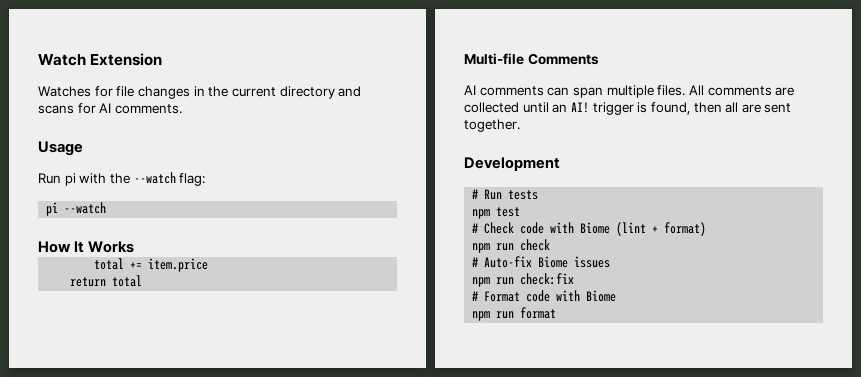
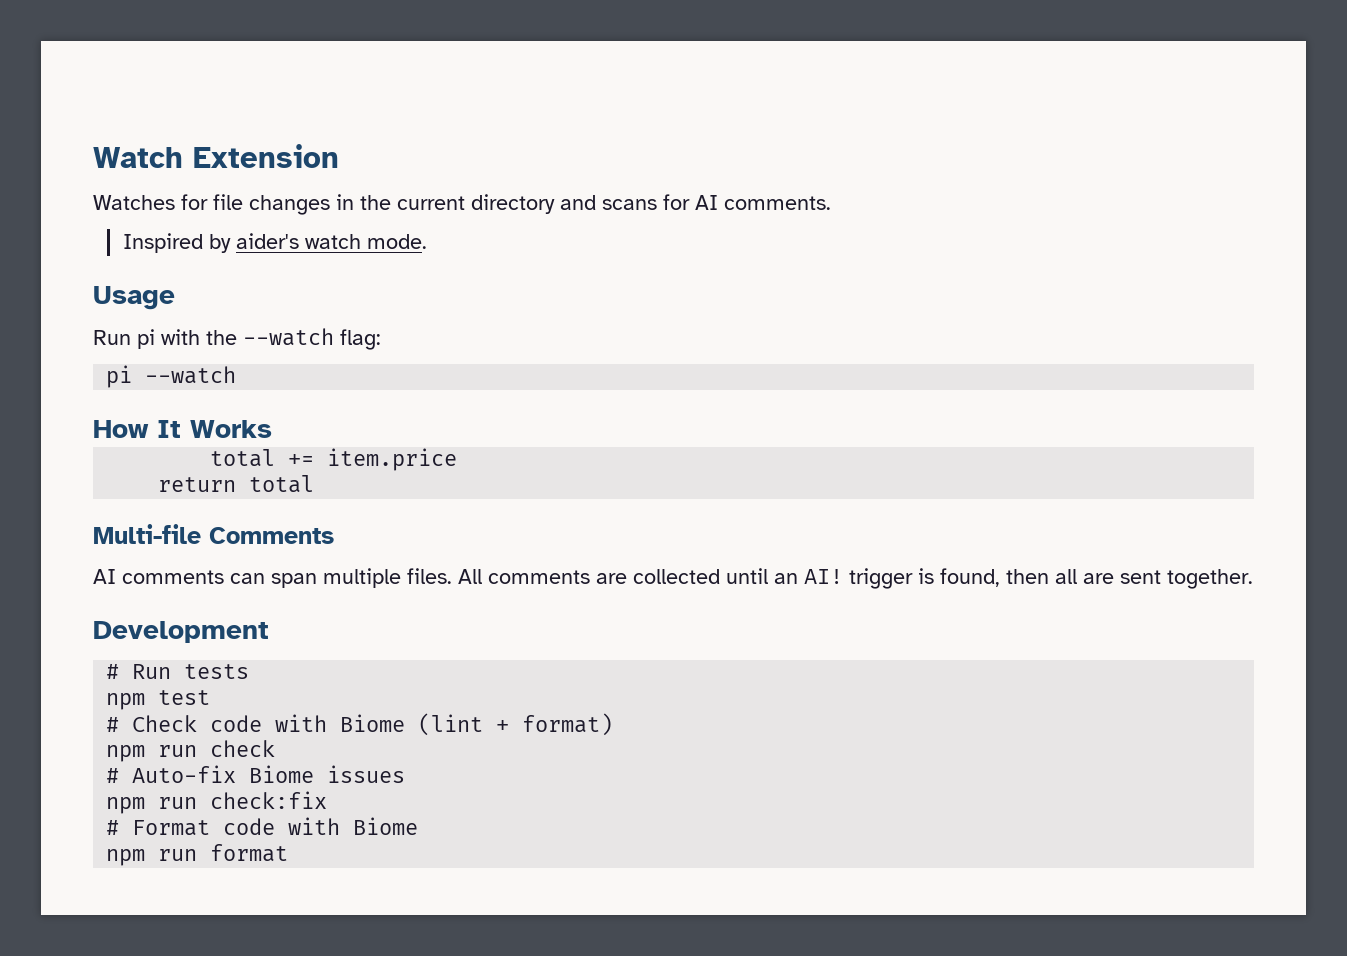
(182, 109) none -> [122,233,427,253] // Inspired by aider's watch mode.

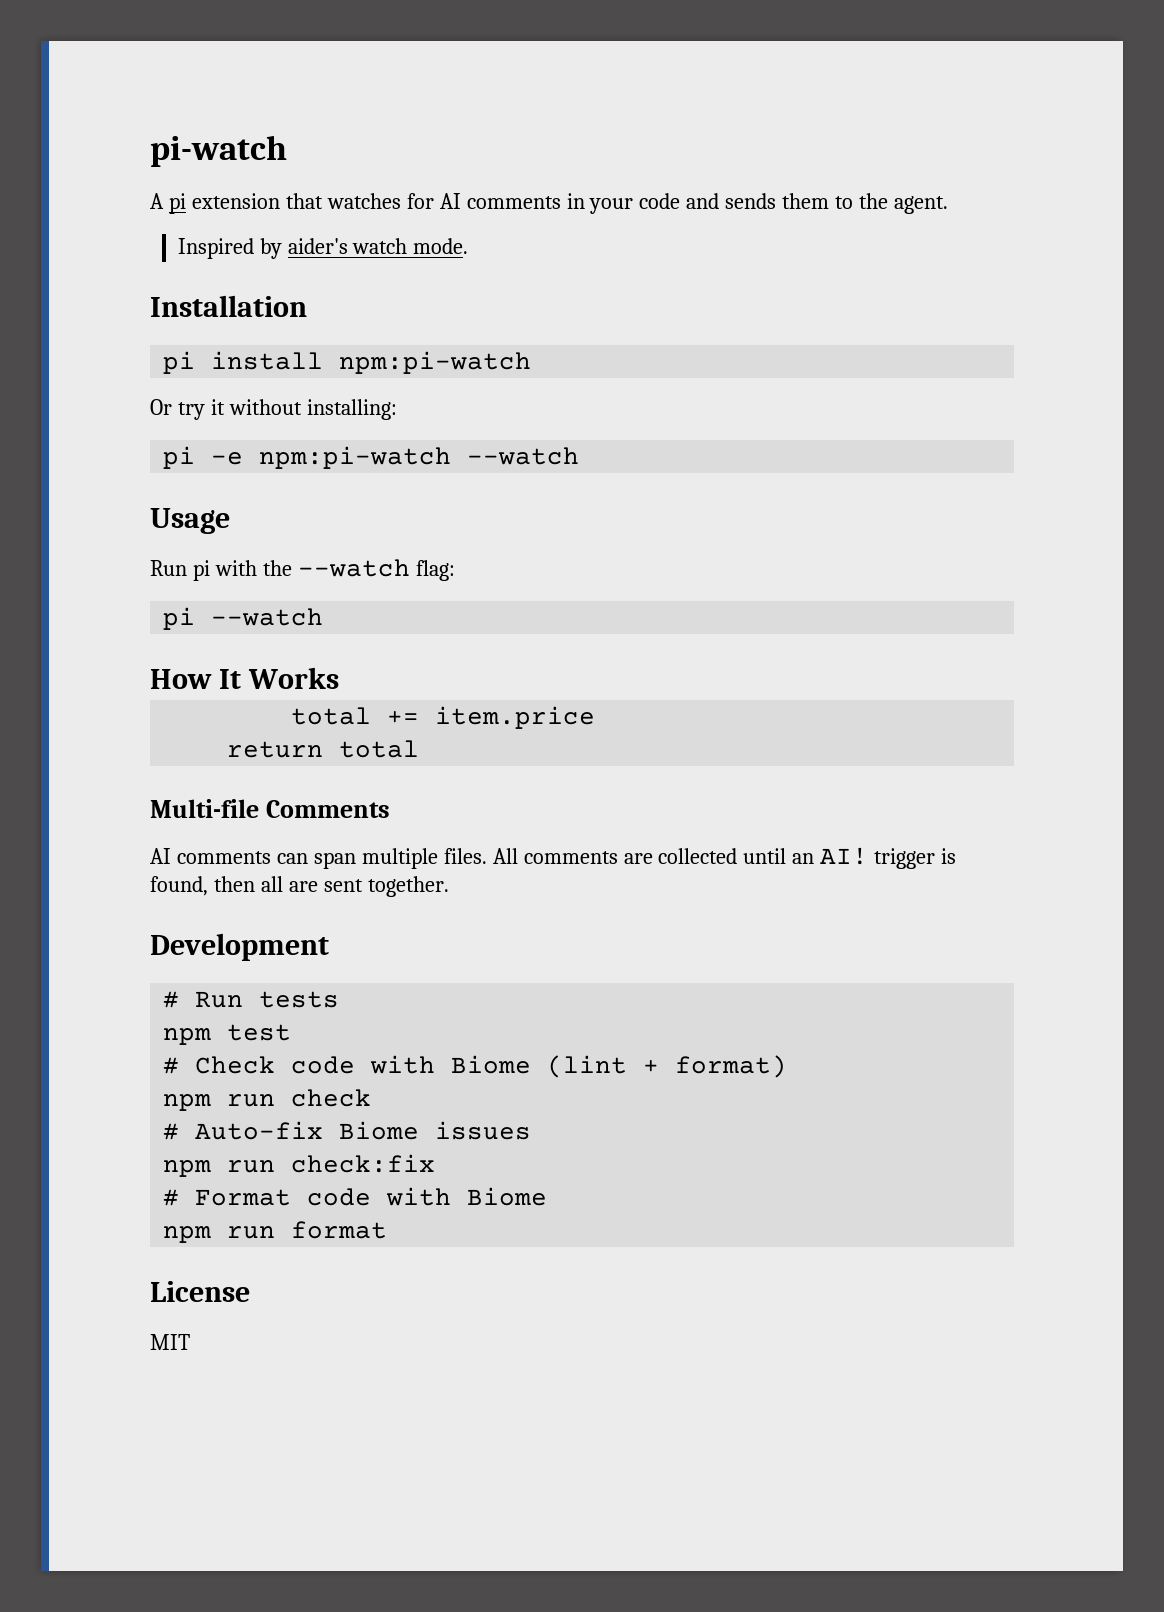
[93,144,339,168] [93,194,831,215] Watch Extension // Watches for file changes in the current directory and scans for AI comments. -> [150,135,287,167] [150,193,949,214] pi-watch // A pi extension that watches for AI comments in your code and sends them to the agent.
(427, 241) none -> [150,295,307,317] [163,351,532,374] [150,399,397,420] [163,446,580,469] // Installation // pi install npm:pi-watch // Or try it without installing: // pi -e npm:pi-watch --watch
(289, 853) none -> [150,1281,250,1302] [150,1334,190,1350] // License // MIT

